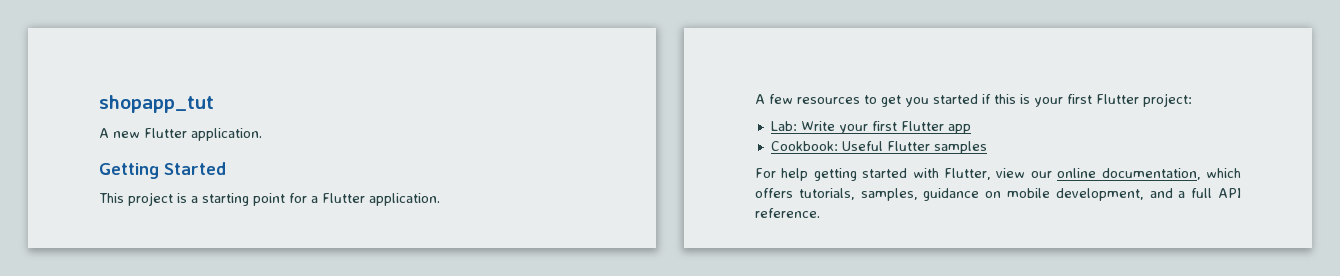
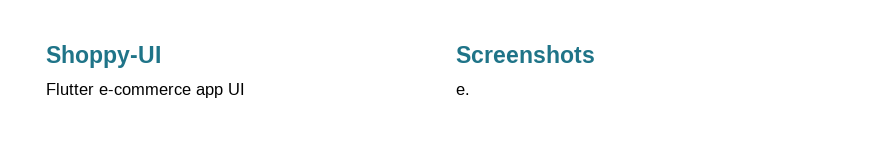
[99,95,214,113] [99,128,262,141] [99,162,226,179] [99,192,440,206] [755,93,1192,107] [770,121,971,134] [770,141,987,154] [755,168,1241,181] [755,188,1241,201] [755,208,820,218] shopapp_tut // A new Flutter application. // Getting Started // This project is a starting point for a Flutter application. // A few resources to get you started if this is your first Flutter project: // Lab: Write your first Flutter app // Cookbook: Useful Flutter samples // For help getting started with Flutter, view our online documentation, which offers tutorials, samples, guidance on mobile development, and a full API reference. -> [46,45,161,68] [46,83,245,98] [456,45,595,63] [456,86,470,95] Shoppy-UI // Flutter e-commerce app UI // Screenshots // e.

